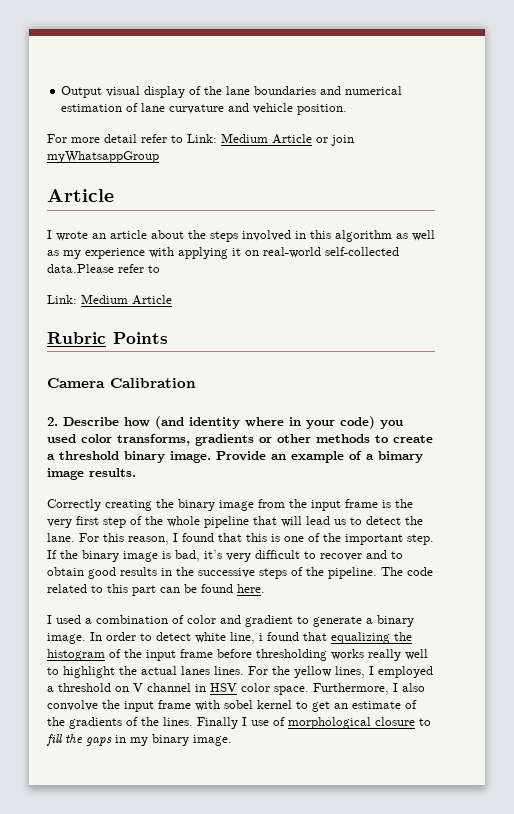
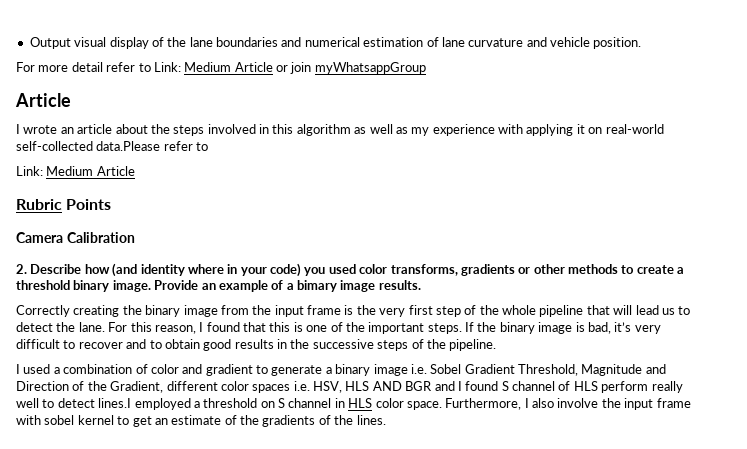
[407,534,434,545] step. -> [427,323,462,334] steps.
[381,567,433,576] [47,584,265,596] The code related to this part can be found here. -> (497, 345) none
[47,632,412,644] [47,649,428,661] [47,666,374,678] image. In order to detect white line, i found that equalizing the histogram of the input frame before thresholding works really well to highlight the actual lanes lines. For the yellow lines, I -> [373,364,666,376] [16,381,683,393] [16,398,132,408] image i.e. Sobel Gradient Threshold, Magnitude and Direction of the Gradient, different color spaces i.e. HSV, HLS AND BGR and I found S channel of HLS perform really well to detect lines.I
[133,683,143,692] V -> [278,398,285,408] S
[210,683,237,692] HSV -> [348,398,373,408] HLS
[47,700,98,711] convolve -> [557,398,599,408] involve
[197,717,431,729] [46,734,232,746] Finally I use of morphological closure to fill the gaps in my binary image. -> (386, 420) none

